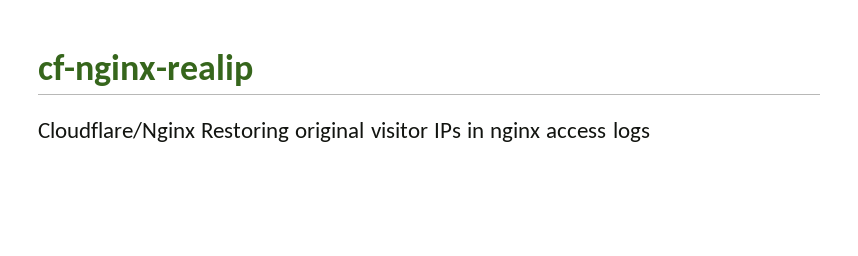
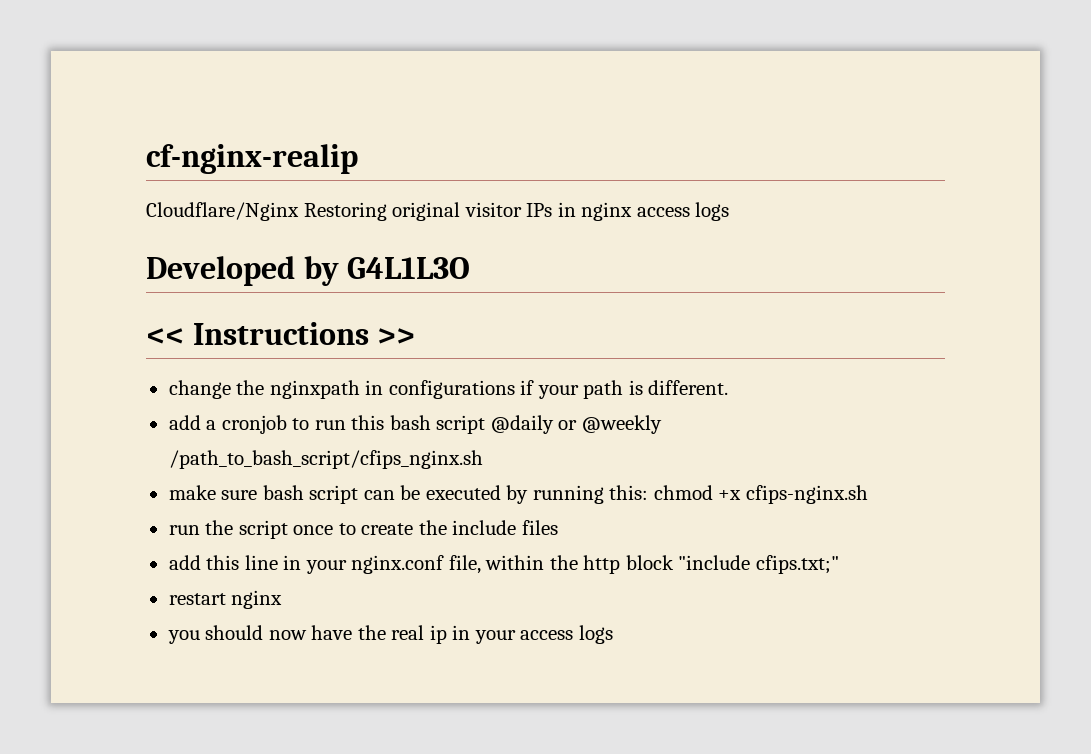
(650, 132) none -> [146,256,471,286] [146,322,416,345] [168,380,729,399] [168,415,662,434] [168,450,483,469] [168,485,868,504] [168,520,558,539] [168,555,839,574] [168,590,283,609] [167,625,613,644] // Developed by G4L1L3O // << Instructions >> // change the nginxpath in configurations if your path is different. // add a cronjob to run this bash script @daily or @weekly /path_to_bash_script/cfips_nginx.sh // make sure bash script can be executed by running this: chmod +x cfips-nginx.sh // run the script once to create the include files // add this line in your nginx.conf file, within the http block "include cfips.txt;" // restart nginx // you should now have the real ip in your access logs

